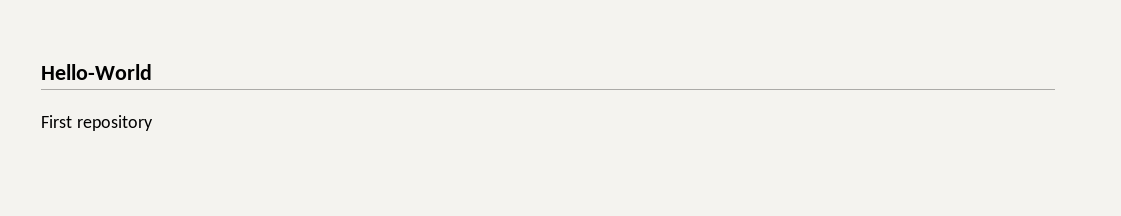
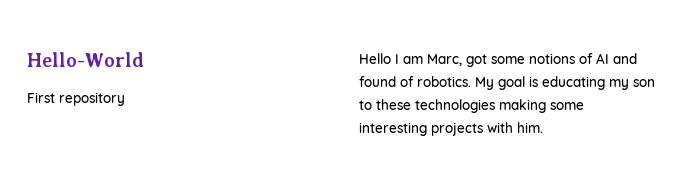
(153, 123) none -> [359,53,637,67] [359,76,655,90] [359,99,584,113] [359,122,543,136] // Hello I am Marc, got some notions of AI and found of robotics. My goal is educating my son to these technologies making some interesting projects with him.

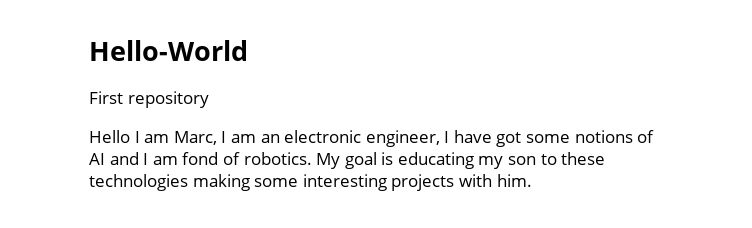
(462, 60) none -> [221,130,492,147] I am an electronic engineer, I have
[359,76,396,87] found -> [143,152,219,165] I am fond

